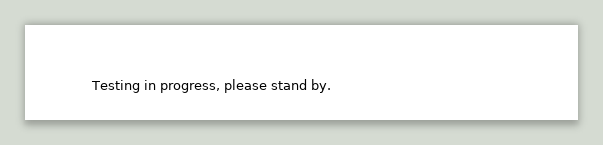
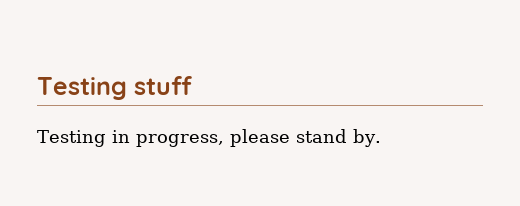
[91,80,140,93] Testing -> [37,76,192,100] [37,130,106,147] Testing stuff // Testing

